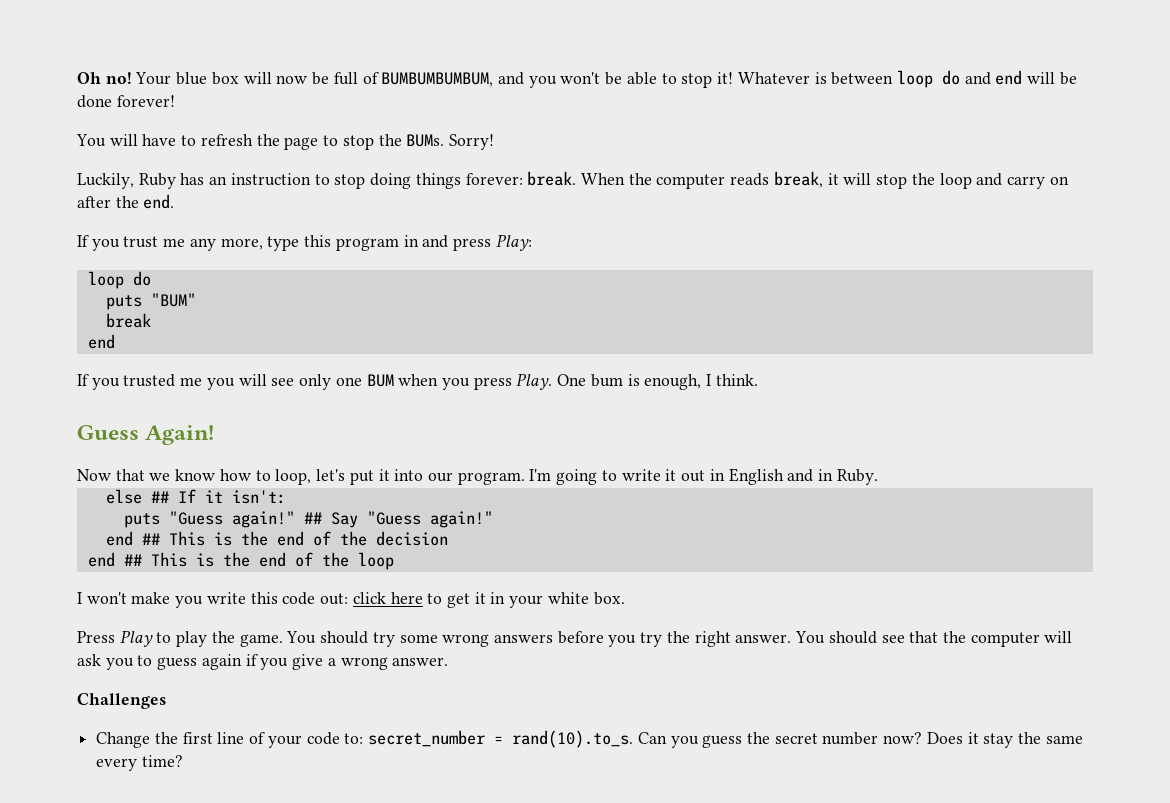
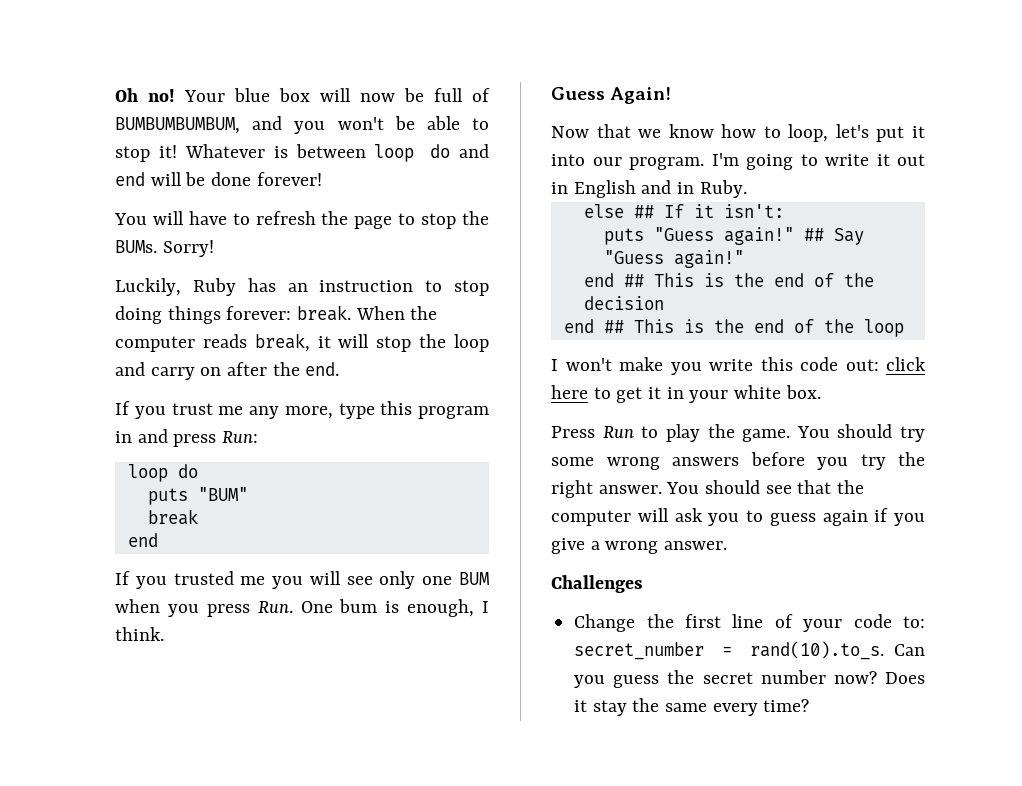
[495,234,532,251] Play: -> [222,431,259,443] Run:
[516,373,553,390] Play. -> [257,601,293,613] Run.
[119,630,153,647] Play -> [602,426,634,438] Run

